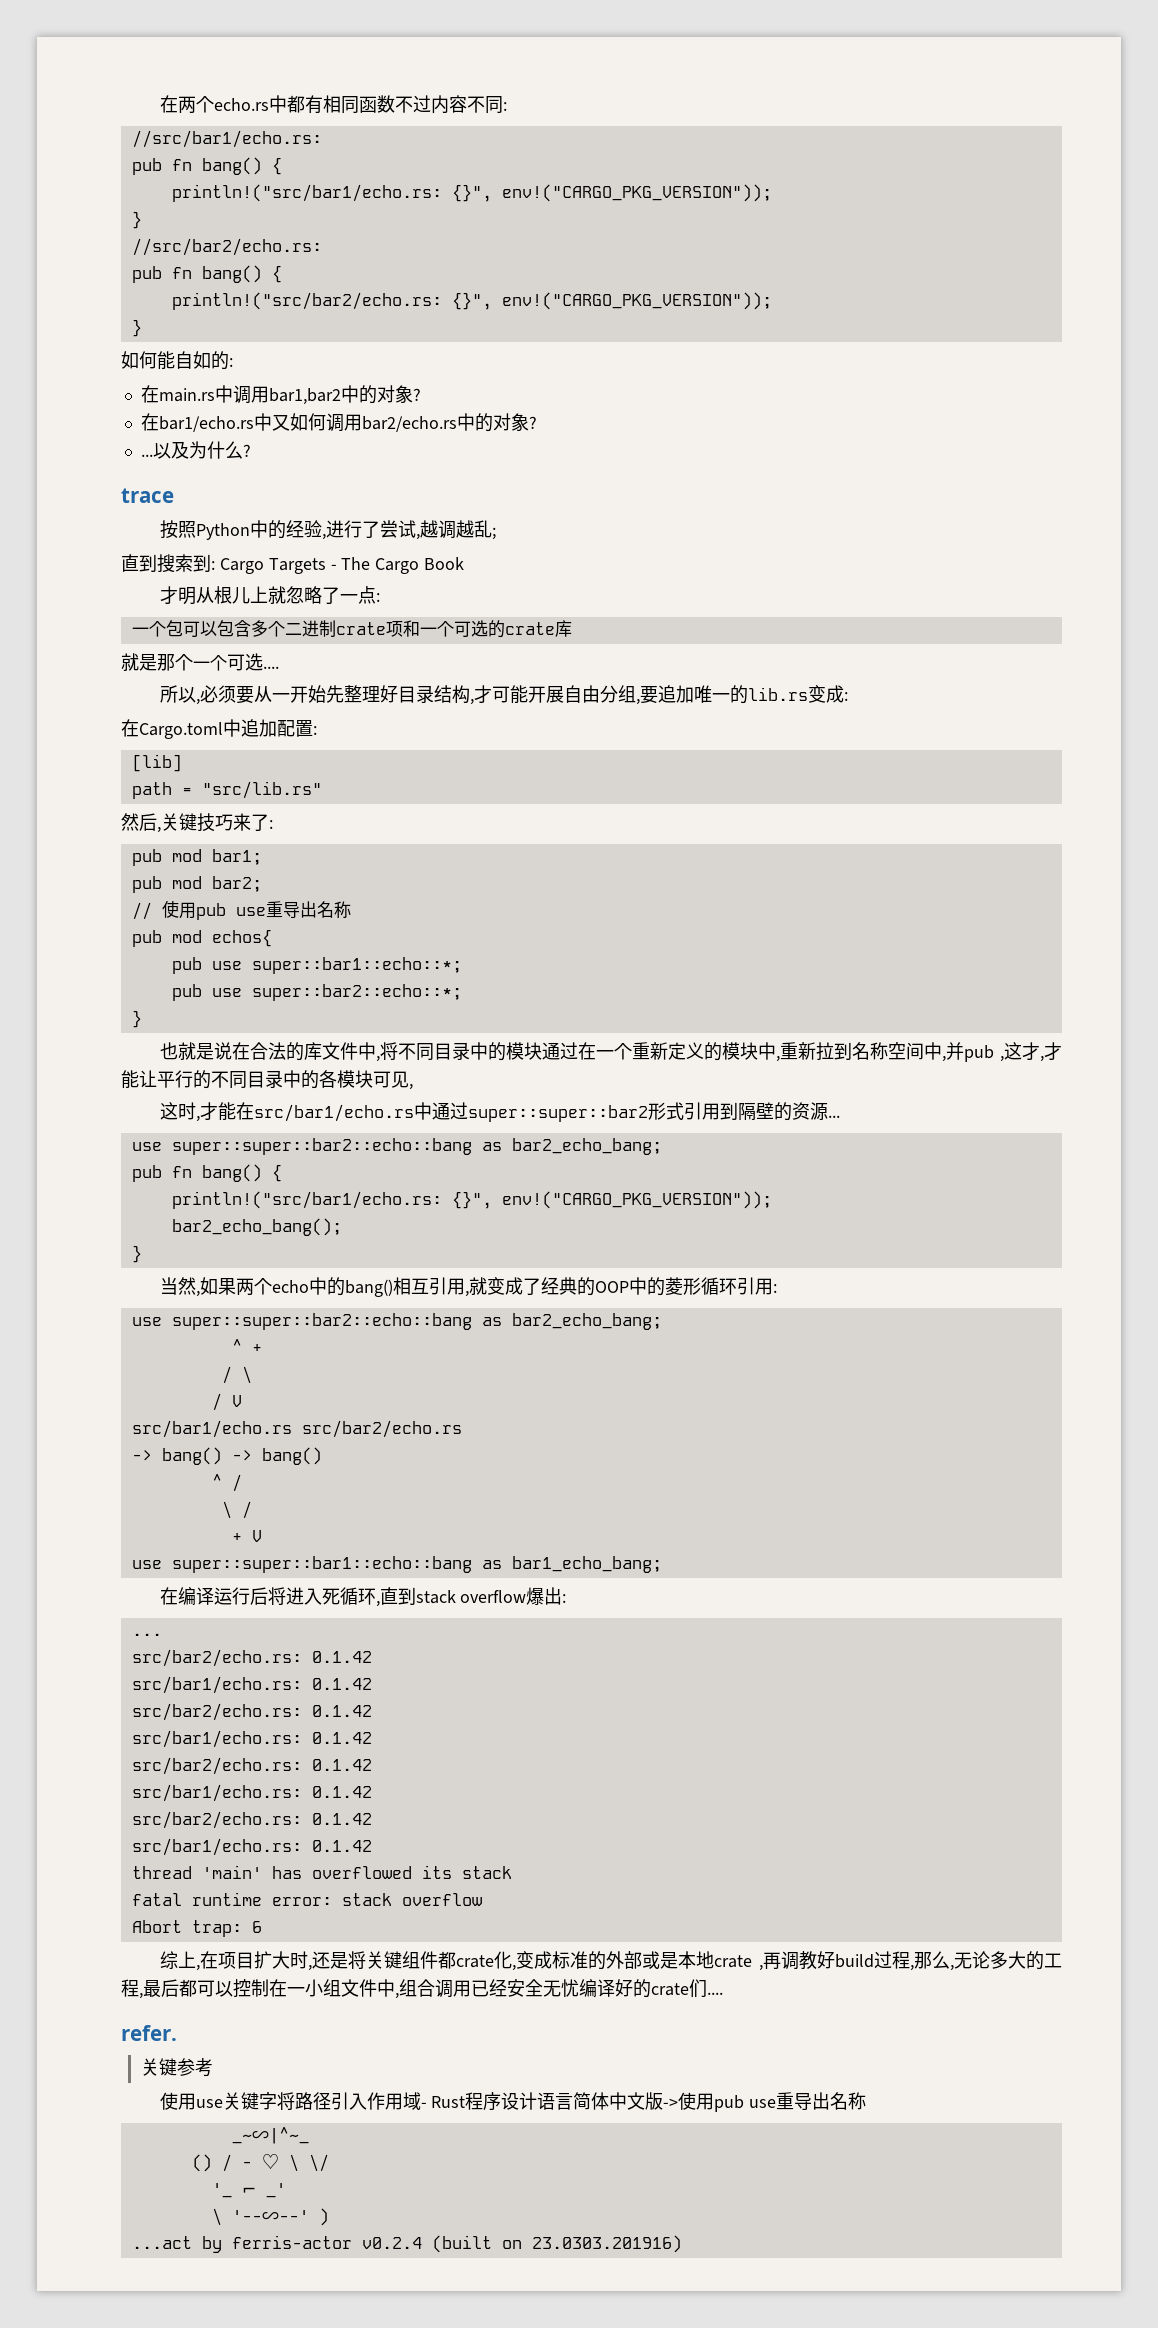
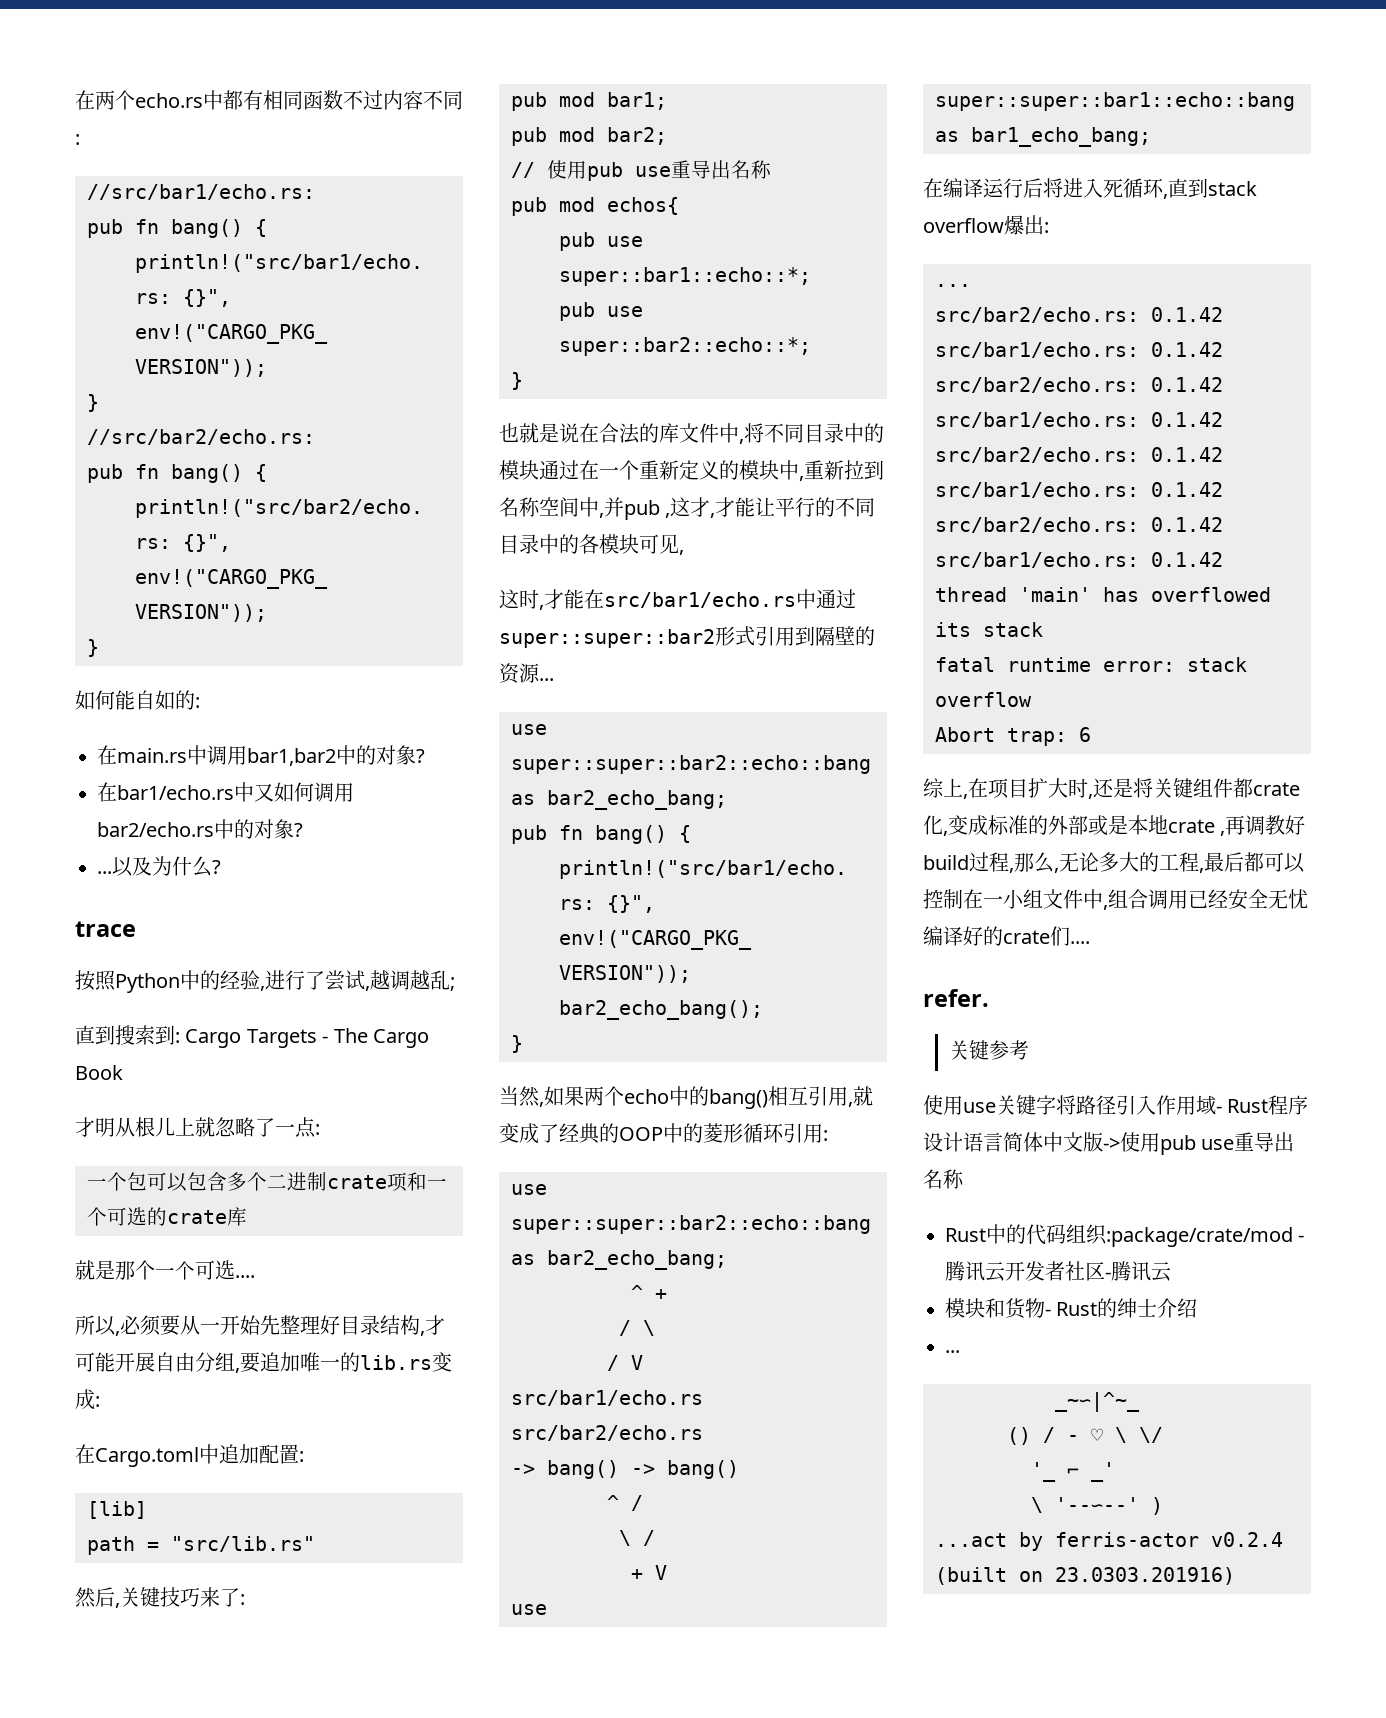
(867, 2101) none -> [945,1224,1305,1247] [945,1261,1171,1282] [945,1298,1198,1319] [945,1350,960,1353] // Rust中的代码组织:package/crate/mod -腾讯云开发者社区-腾讯云 // 模块和货物- Rust的绅士介绍 // ...

